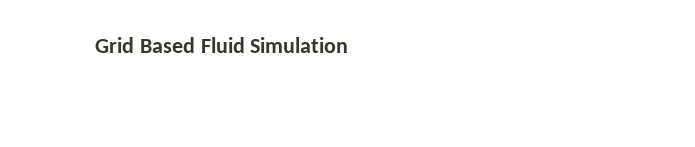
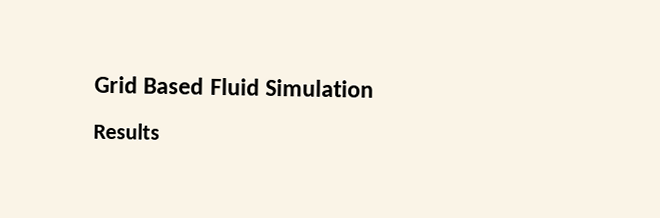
(349, 45) none -> [93,122,160,140] // Results

